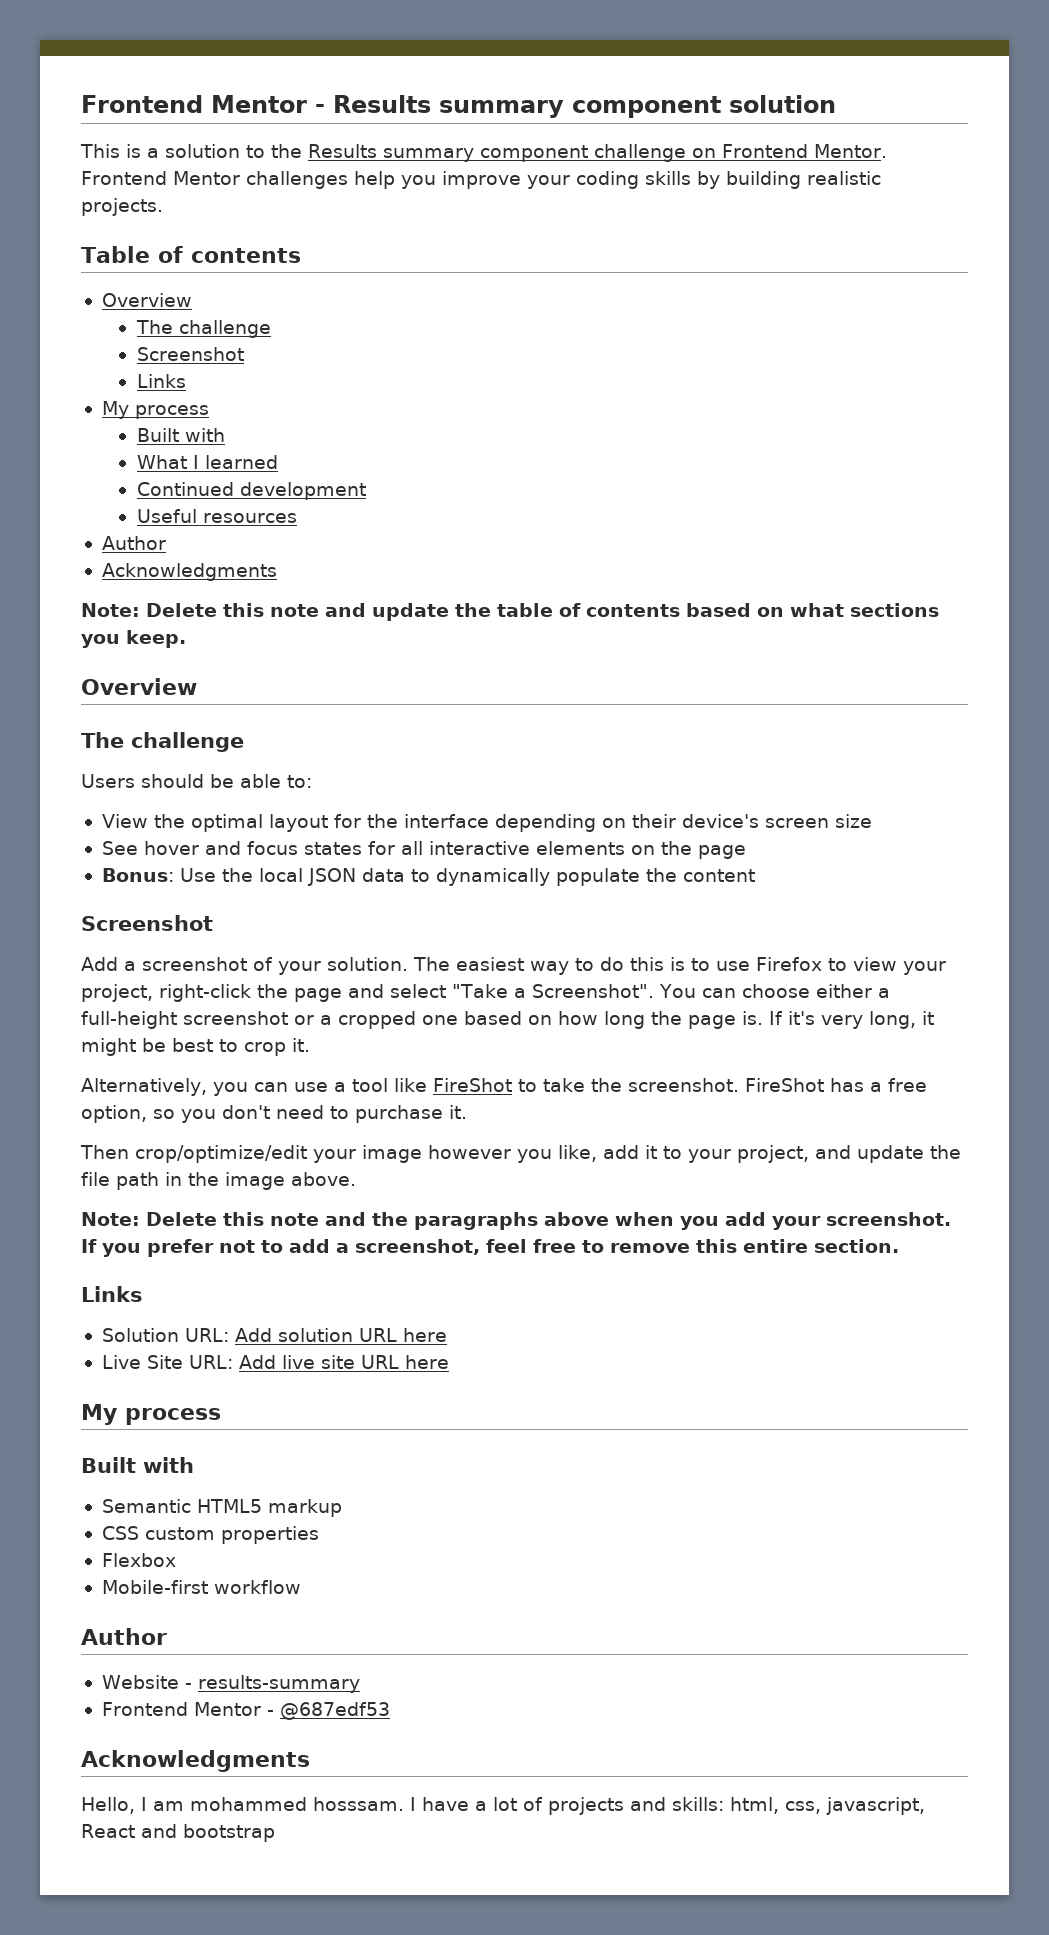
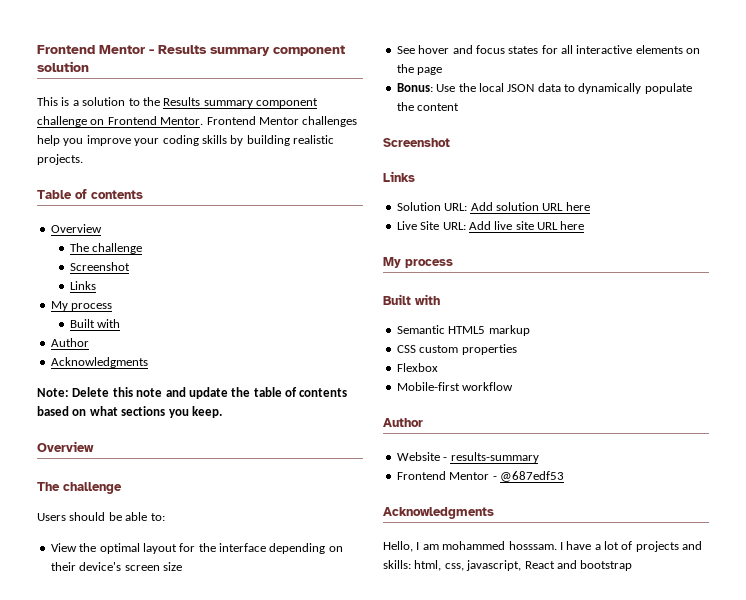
[136,455,278,469] [136,482,366,500] [136,509,297,523] // What I learned // Continued development // Useful resources -> (121, 323) none
[81,957,946,975] [81,984,890,1002] [81,1011,934,1029] [81,1038,310,1056] [81,1078,927,1096] [81,1105,467,1123] [80,1145,961,1163] [81,1172,356,1190] [81,1212,951,1230] [81,1239,899,1257] // Add a screenshot of your solution. The easiest way to do this is to use Firefox to view your project, right-click the page and select "Take a Screenshot". You can choose either a full-height screenshot or a cropped one based on how long the page is. If it's very long, it might be best to crop it. // Alternatively, you can use a tool like FireShot to take the screenshot. FireShot has a free option, so you don't need to purchase it. // Then crop/optimize/edit your image however you like, add it to your project, and update the file path in the image above. // Note: Delete this note and the paragraphs above when you add your screenshot. If you prefer not to add a screenshot, feel free to remove this entire section. -> (450, 142) none

